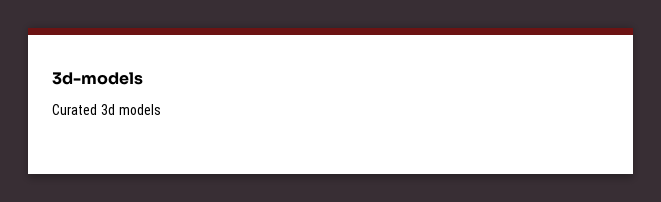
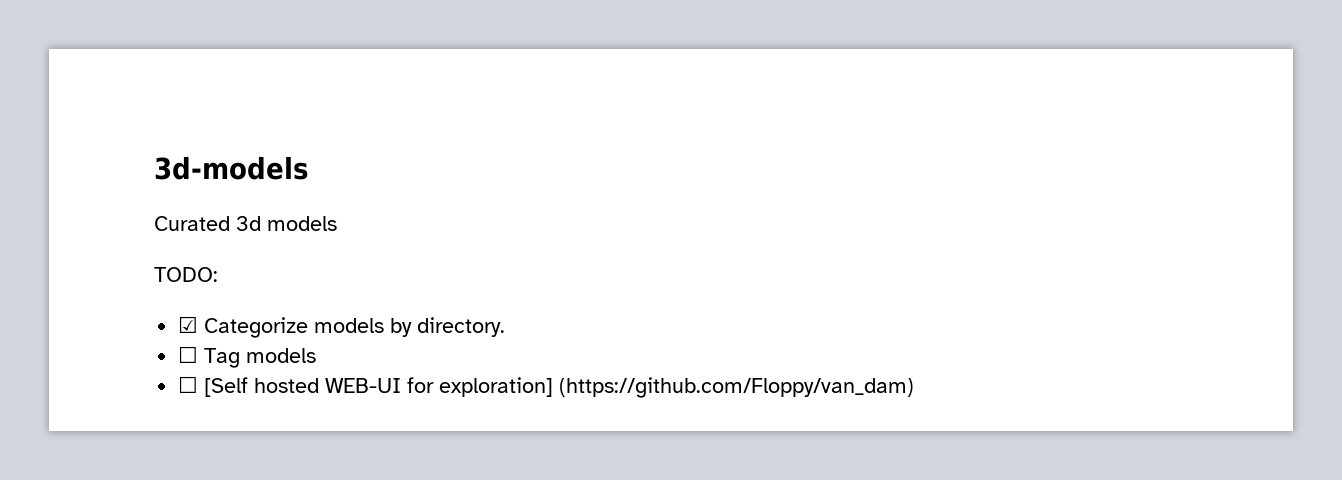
(161, 109) none -> [154,267,218,282] [178,316,506,338] [178,346,317,368] [178,376,915,398] // TODO: // ☑ Categorize models by directory. // ☐ Tag models // ☐ [Self hosted WEB-UI for exploration] (https://github.com/Floppy/van_dam)

